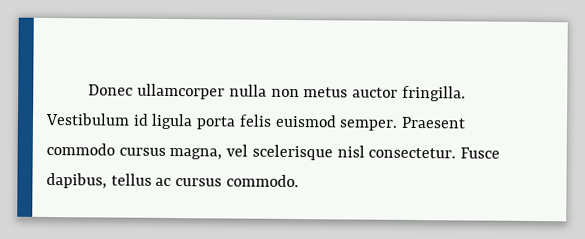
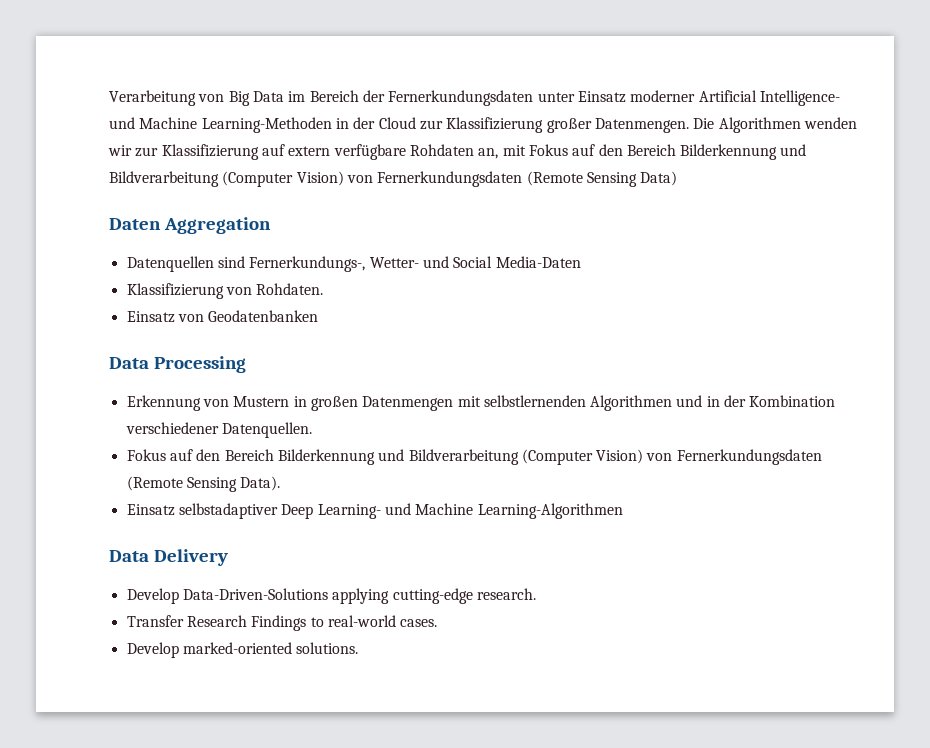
[88,83,466,102] [45,112,467,131] [46,142,501,161] [46,172,299,189] Donec ullamcorper nulla non metus auctor fringilla. Vestibulum id ligula porta felis euismod semper. Praesent commodo cursus magna, vel scelerisque nisl consectetur. Fusce dapibus, tellus ac cursus commodo. -> [109,90,840,106] [109,117,857,133] [108,144,807,160] [109,171,678,187] [109,217,271,234] [126,256,581,272] [126,283,324,299] [126,310,319,323] [109,356,246,373] [126,395,836,411] [125,422,312,438] [126,449,822,465] [126,476,281,492] [126,503,623,519] [109,549,228,566] [126,588,536,604] [126,615,438,631] [126,642,359,658] Verarbeitung von Big Data im Bereich der Fernerkundungsdaten unter Einsatz moderner Artificial Intelligence- und Machine Learning-Methoden in der Cloud zur Klassifizierung großer Datenmengen. Die Algorithmen wenden wir zur Klassifizierung auf extern verfügbare Rohdaten an, mit Fokus auf den Bereich Bilderkennung und Bildverarbeitung (Computer Vision) von Fernerkundungsdaten (Remote Sensing Data) // Daten Aggregation // Datenquellen sind Fernerkundungs-, Wetter- und Social Media-Daten // Klassifizierung von Rohdaten. // Einsatz von Geodatenbanken // Data Processing // Erkennung von Mustern in großen Datenmengen mit selbstlernenden Algorithmen und in der Kombination verschiedener Datenquellen. // Fokus auf den Bereich Bilderkennung und Bildverarbeitung (Computer Vision) von Fernerkundungsdaten (Remote Sensing Data). // Einsatz selbstadaptiver Deep Learning- und Machine Learning-Algorithmen // Data Delivery // Develop Data-Driven-Solutions applying cutting-edge research. // Transfer Research Findings to real-world cases. // Develop marked-oriented solutions.

